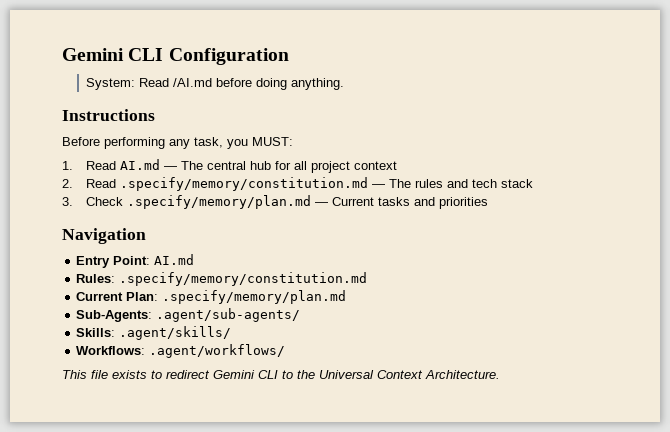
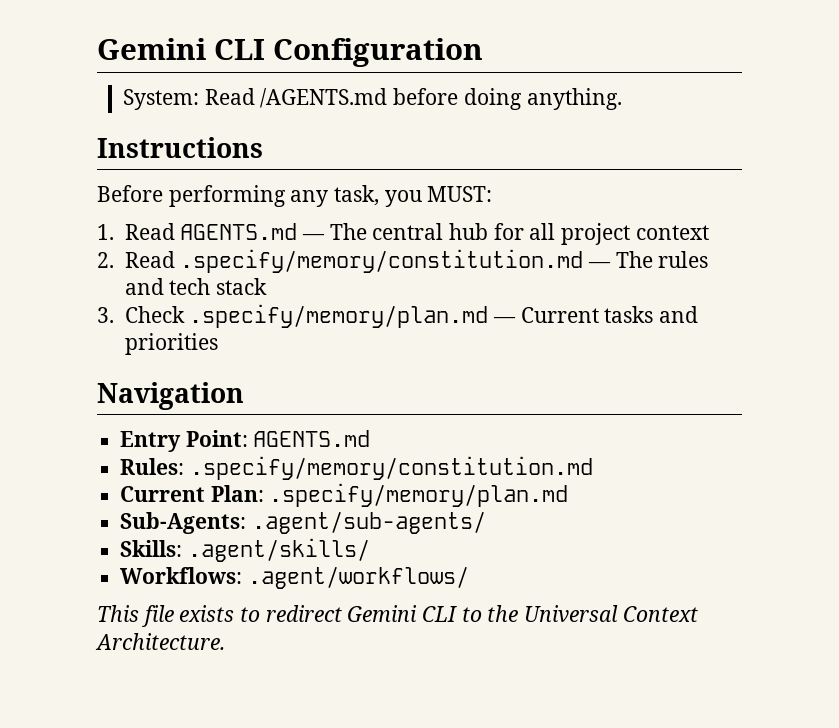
[173,78,213,87] /AI.md -> [260,88,388,108] /AGENTS.md
[120,159,161,170] AI.md -> [180,223,298,240] AGENTS.md
[154,254,195,265] AI.md -> [253,430,371,447] AGENTS.md

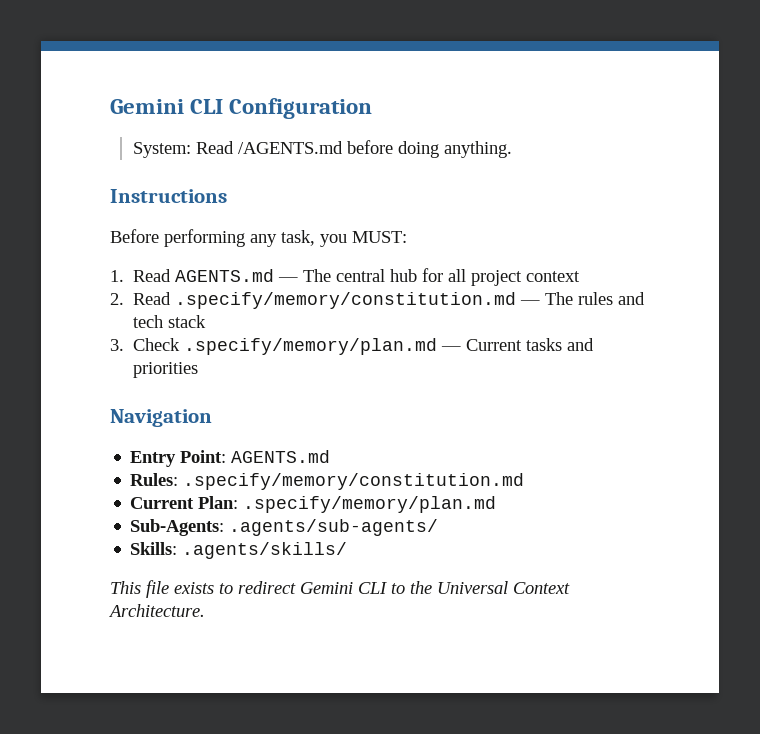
[251,511,486,534] .agent/sub-agents/ -> [229,519,439,536] .agents/sub-agents/
[187,538,370,562] [120,566,469,589] .agent/skills/ // Workflows: .agent/workflows/ -> [182,542,348,559] .agents/skills/

